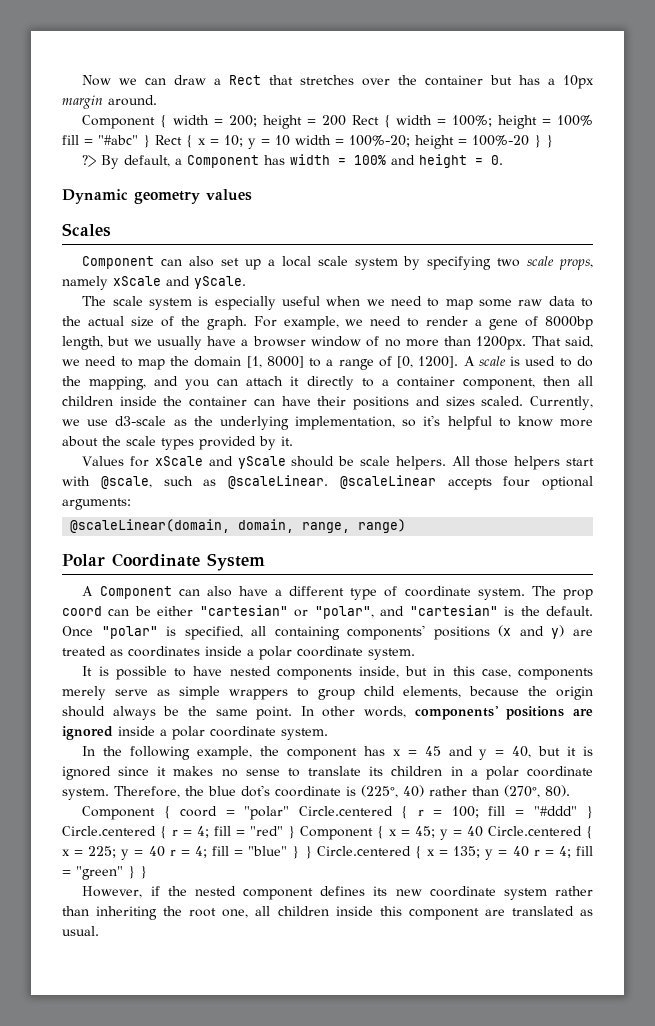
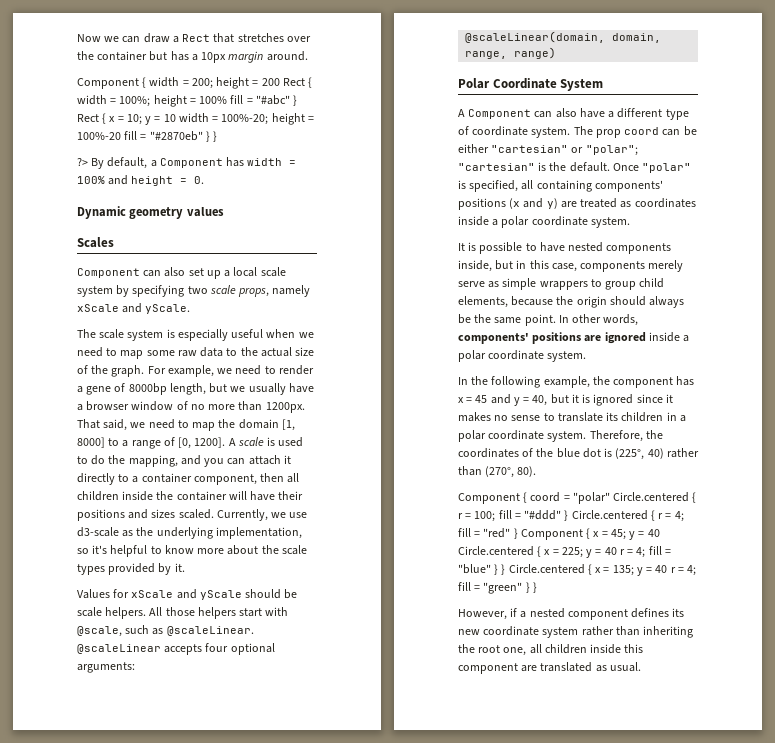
(529, 140) none -> [124,131,203,141] fill = "#2870eb"
[253,399,275,406] can -> [228,491,247,500] will
[314,606,405,619] "polar", and -> [585,145,638,156] "polar";
[208,785,341,797] blue dot's coordinate -> [458,448,601,458] coordinates of the blue dot
[167,886,187,896] the -> [520,611,527,618] a

